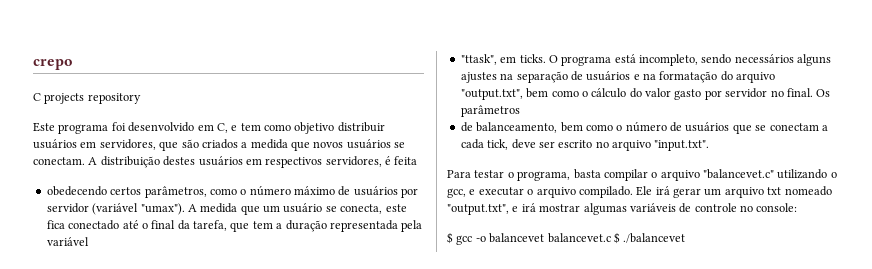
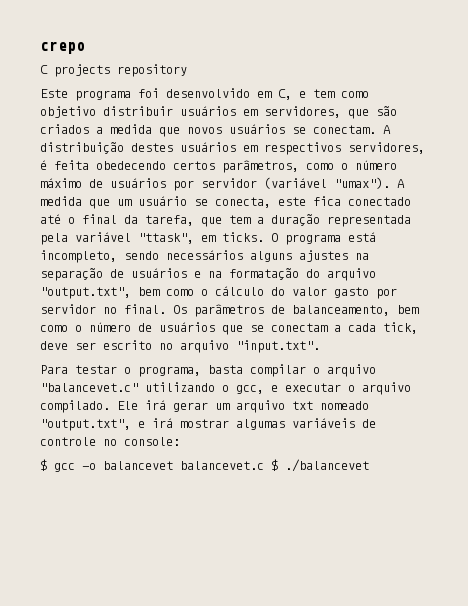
(418, 160) // -> (89, 165) none
(89, 241) // -> (131, 237) none
(520, 111) // -> (264, 310) none

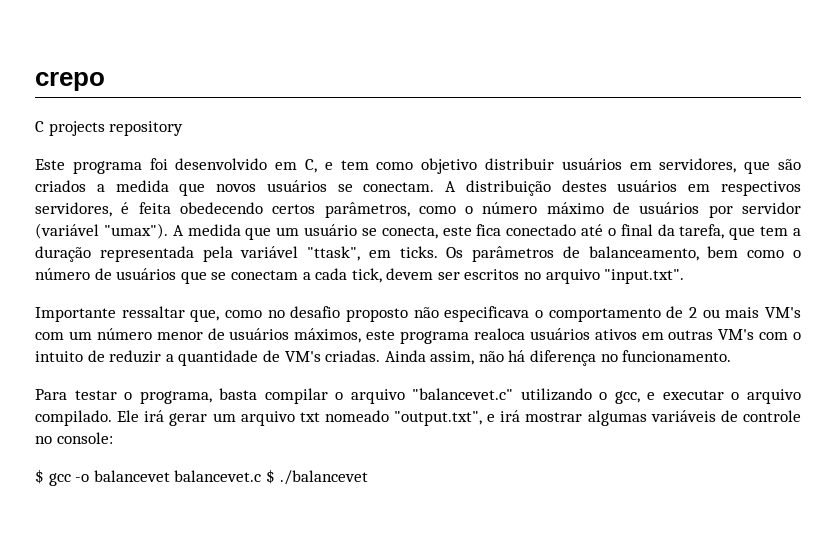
[271,232,376,245] [40,250,369,263] [40,268,376,281] [40,286,397,299] [40,304,166,314] O programa está incompleto, sendo necessários alguns ajustes na separação de usuários e na formatação do arquivo "output.txt", bem como o cálculo do valor gasto por servidor no final. -> (438, 252) none
[40,340,152,350] deve ser escrito -> [386,268,520,280] devem ser escritos
(320, 346) none -> [35,306,801,322] [35,328,801,344] [35,350,732,366] // Importante ressaltar que, como no desafio proposto não especificava o comportamento de 2 ou mais VM's com um número menor de usuários máximos, este programa realoca usuários ativos em outras VM's com o intuito de reduzir a quantidade de VM's criadas. Ainda assim, não há diferença no funcionamento.

